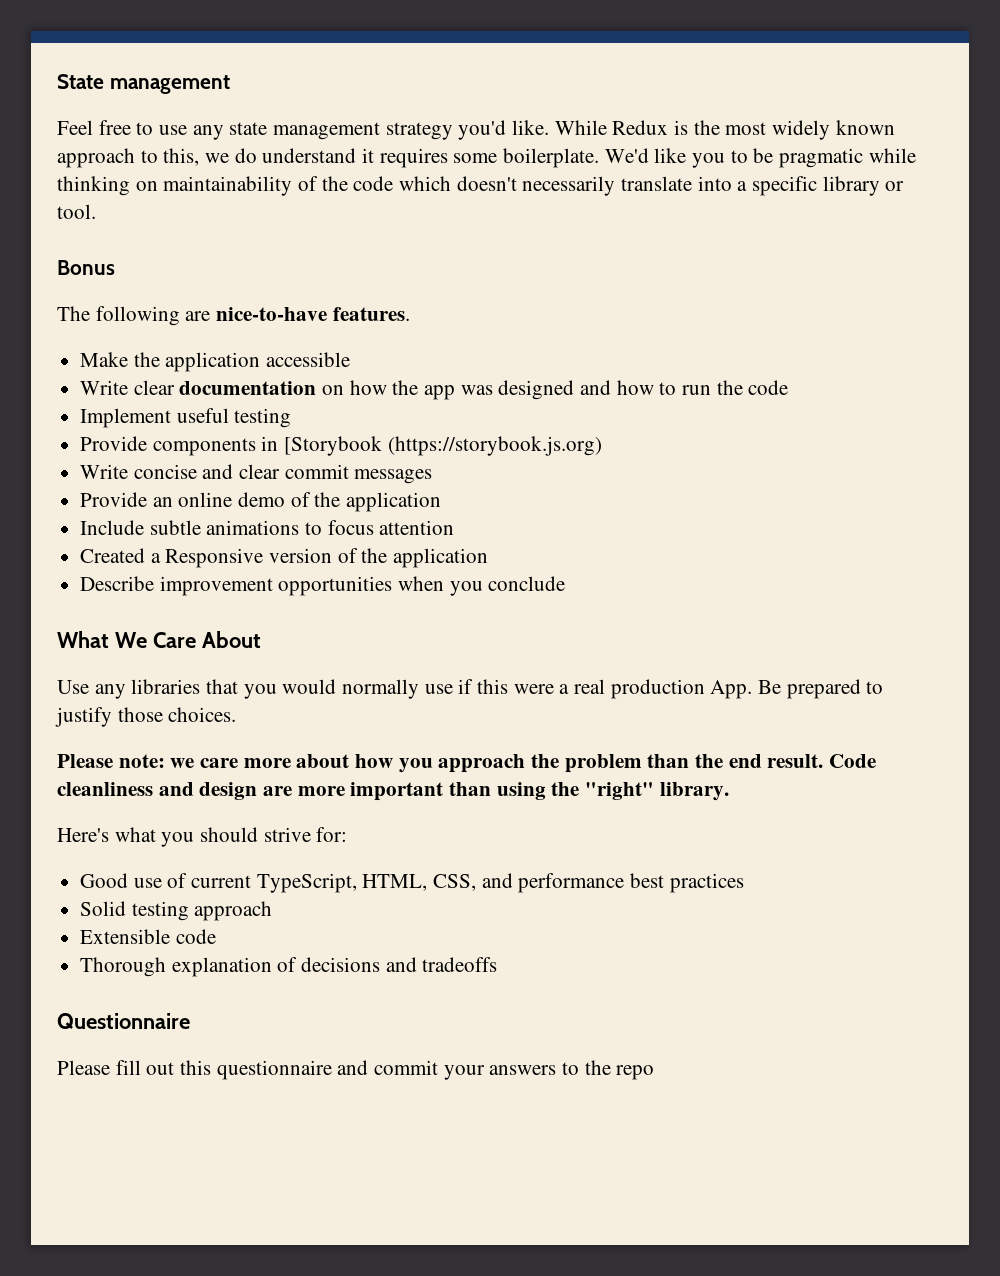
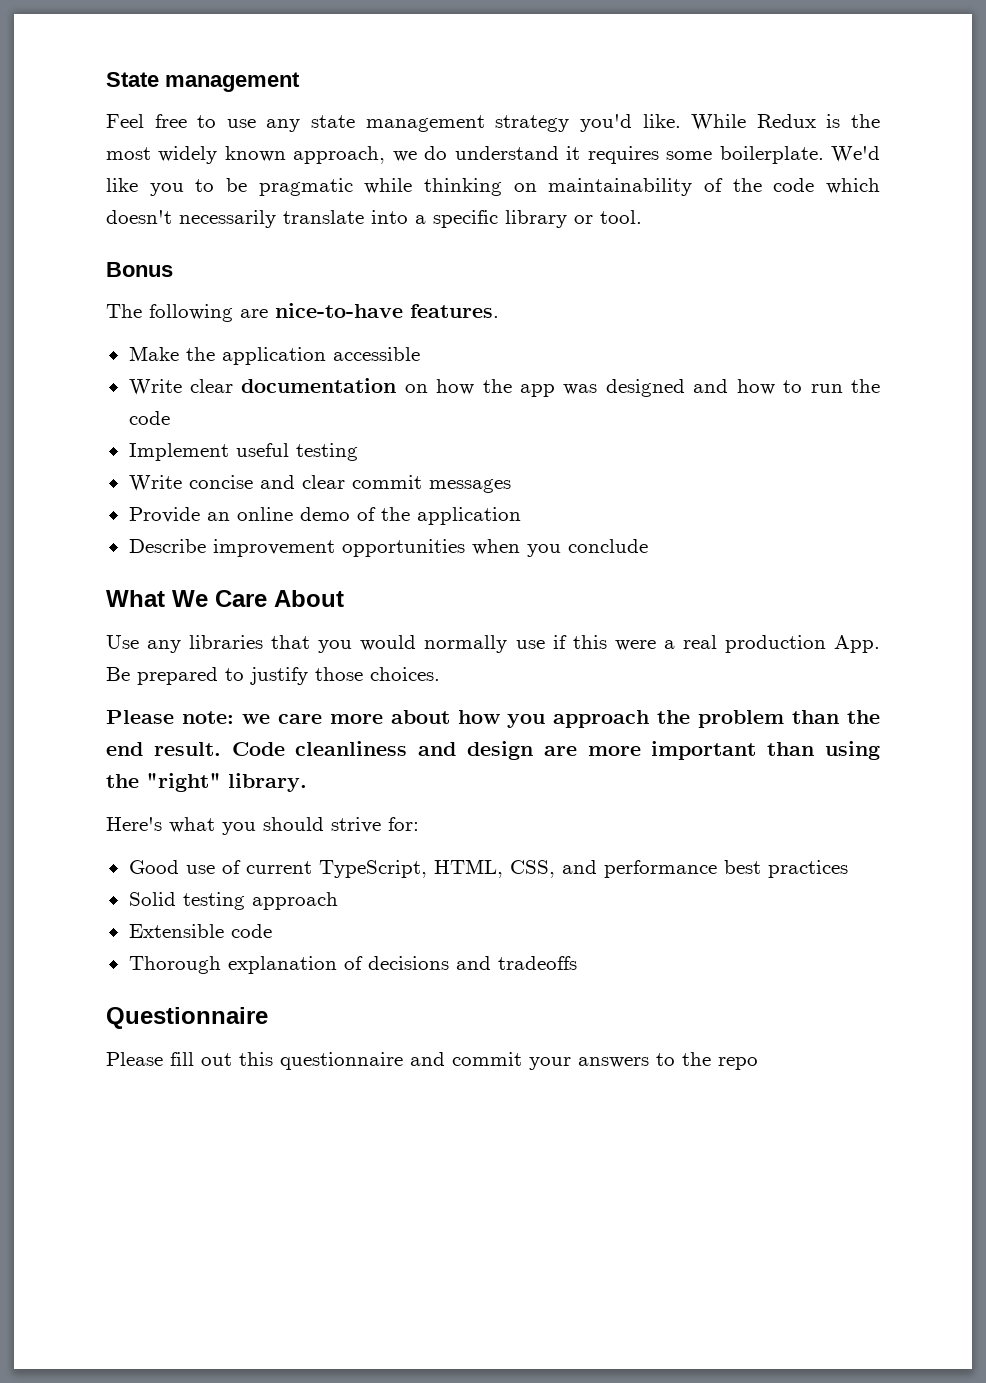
[57,148,200,168] approach to this, -> [293,146,386,164] approach,
[80,436,602,456] // Provide components in [Storybook (https://storybook.js.org) -> (358, 452) none
[80,520,455,535] [80,548,489,568] // Include subtle animations to focus attention // Created a Responsive version of the application -> (521, 516) none

